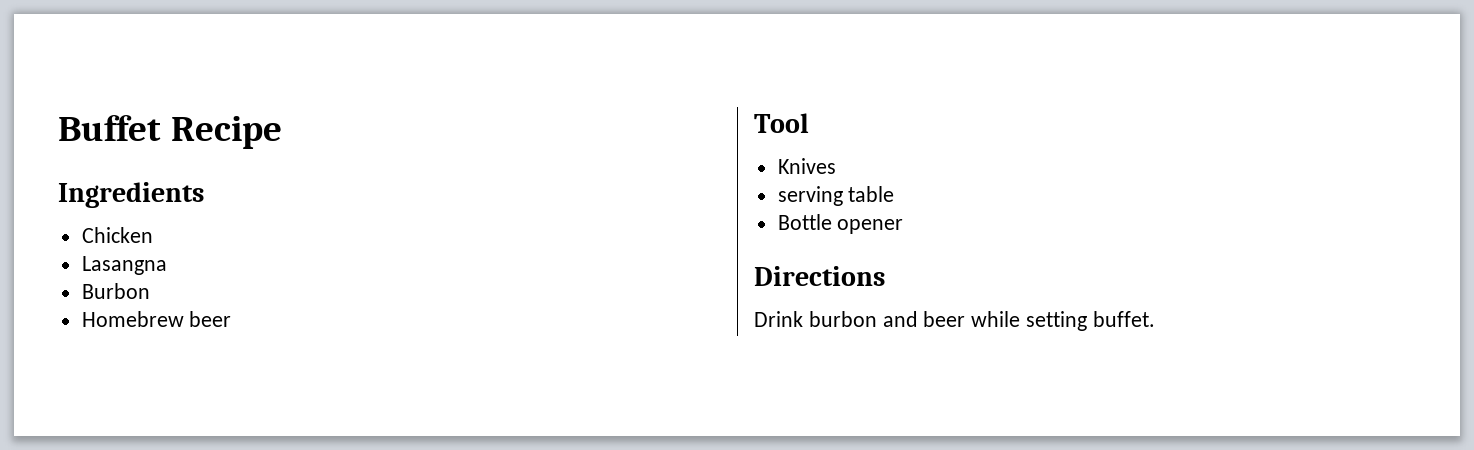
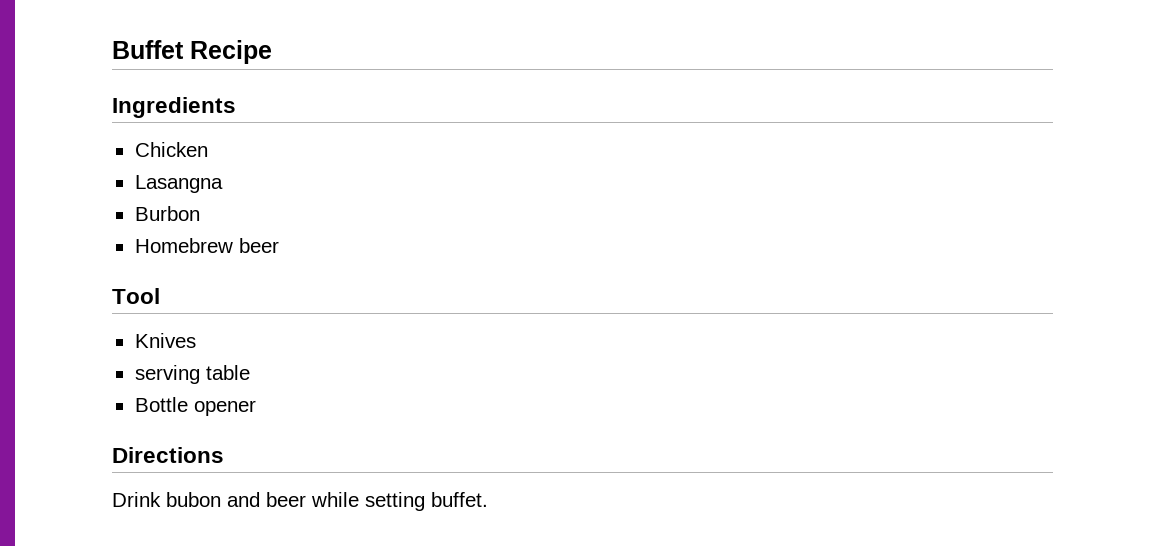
[808,311,877,327] burbon -> [166,492,221,507] bubon

